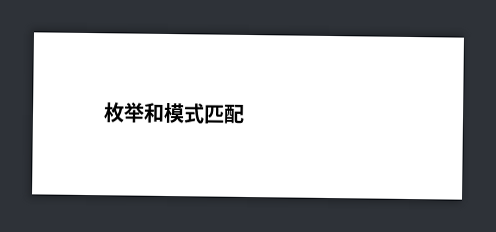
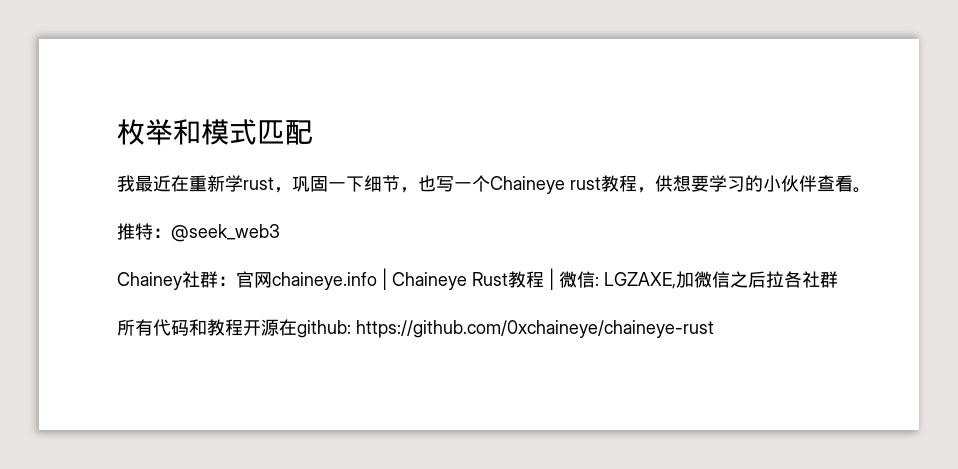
(245, 114) none -> [117,175,871,194] [117,223,280,242] [117,268,838,290] [117,319,714,338] // 我最近在重新学rust，巩固一下细节，也写一个Chaineye rust教程，供想要学习的小伙伴查看。 // 推特：@seek_web3 // Chainey社群：官网chaineye.info | Chaineye Rust教程 | 微信: LGZAXE,加微信之后拉各社群 // 所有代码和教程开源在github: https://github.com/0xchaineye/chaineye-rust

